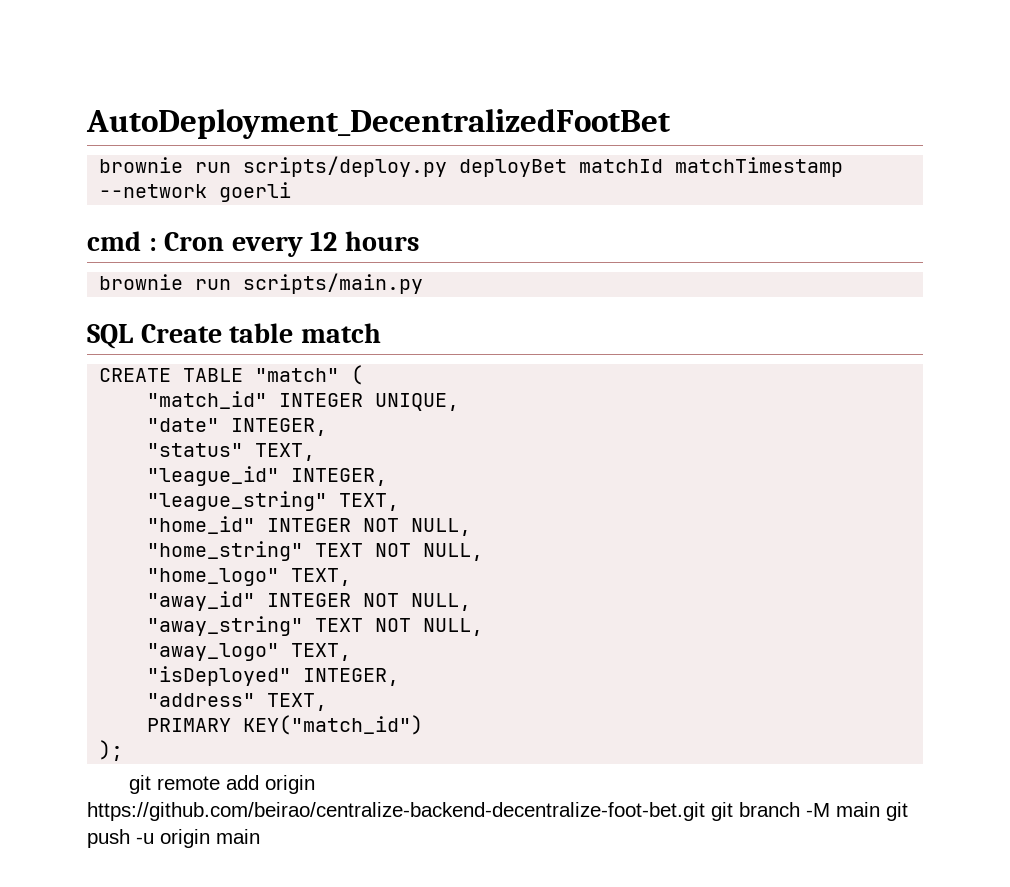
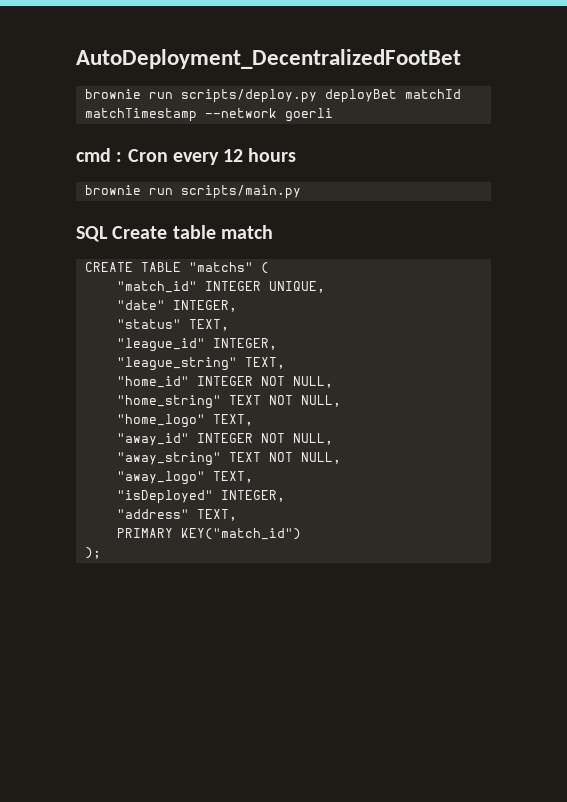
[255,368,340,382] "match" -> [188,262,253,272] "matchs"
[129,775,316,794] [87,802,908,821] [87,829,260,848] // git remote add origin https://github.com/beirao/centralize-backend-decentralize-foot-bet.git git branch -M main git push -u origin main -> (101, 553) none

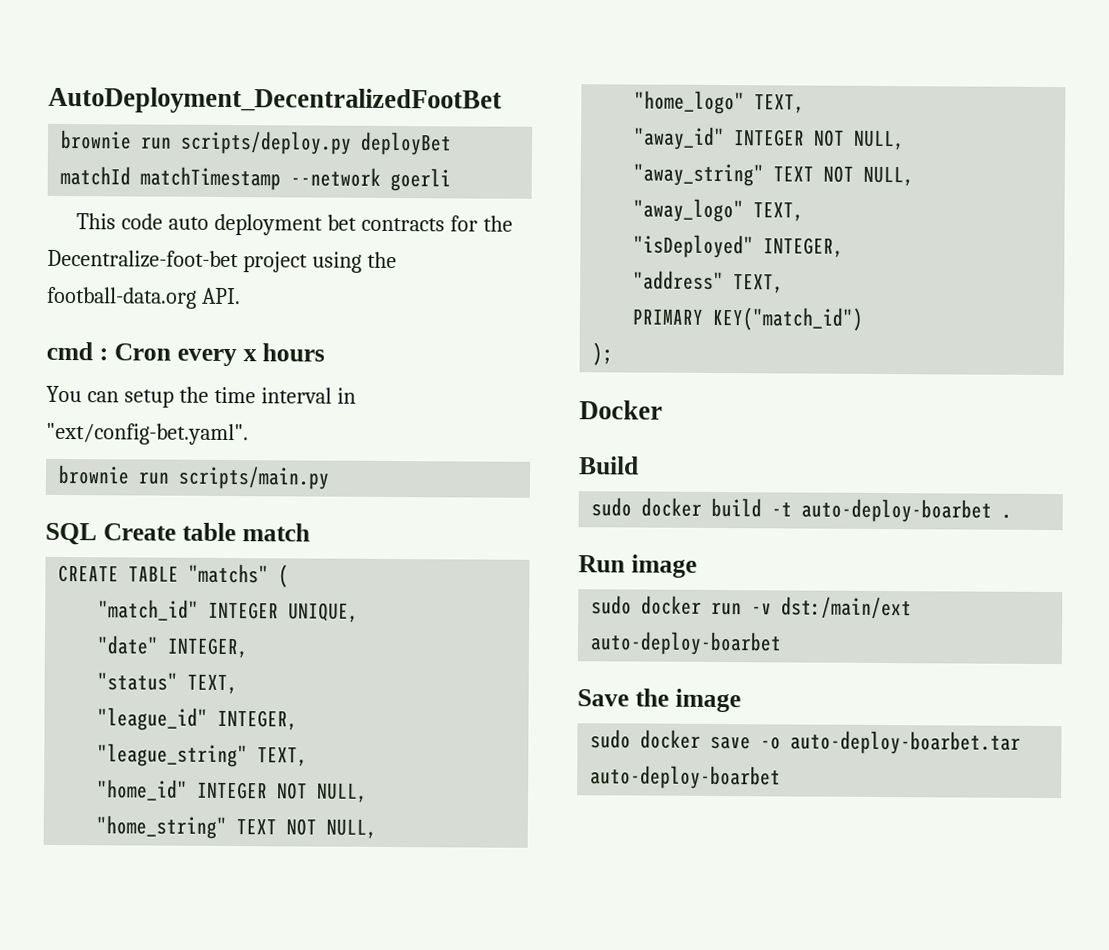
(333, 115) none -> [76,213,513,236] [47,249,397,273] [47,286,241,309] // This code auto deployment bet contracts for the Decentralize-foot-bet project using the football-data.org API.
[223,149,244,162] 12 -> [242,349,257,362] x
(297, 155) none -> [46,385,356,408] [46,422,249,446] // You can setup the time interval in "ext/config-bet.yaml".
(101, 553) none -> [579,400,663,420] [579,456,639,475] [591,497,1013,523] [578,554,697,578] [591,595,913,620] [590,631,783,656] [577,688,741,713] [590,729,1022,755] [590,765,782,790] // Docker // Build // sudo docker build -t auto-deploy-boarbet . // Run image // sudo docker run -v dst:/main/ext auto-deploy-boarbet // Save the image // sudo docker save -o auto-deploy-boarbet.tar auto-deploy-boarbet

